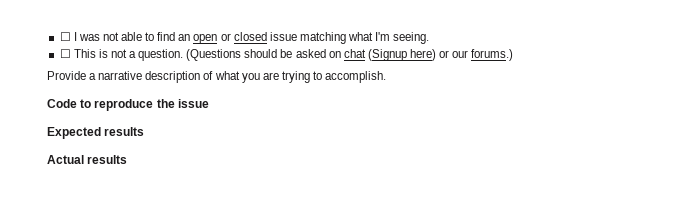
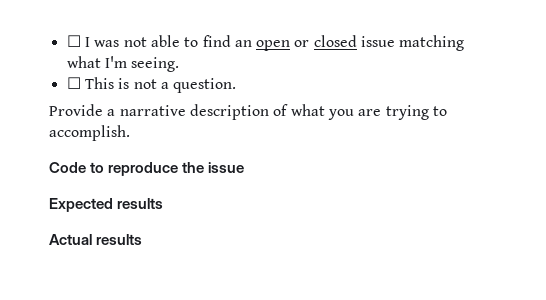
[186,49,514,61] (Questions should be asked on chat (Signup here) or our forums.) -> (237, 85) none

